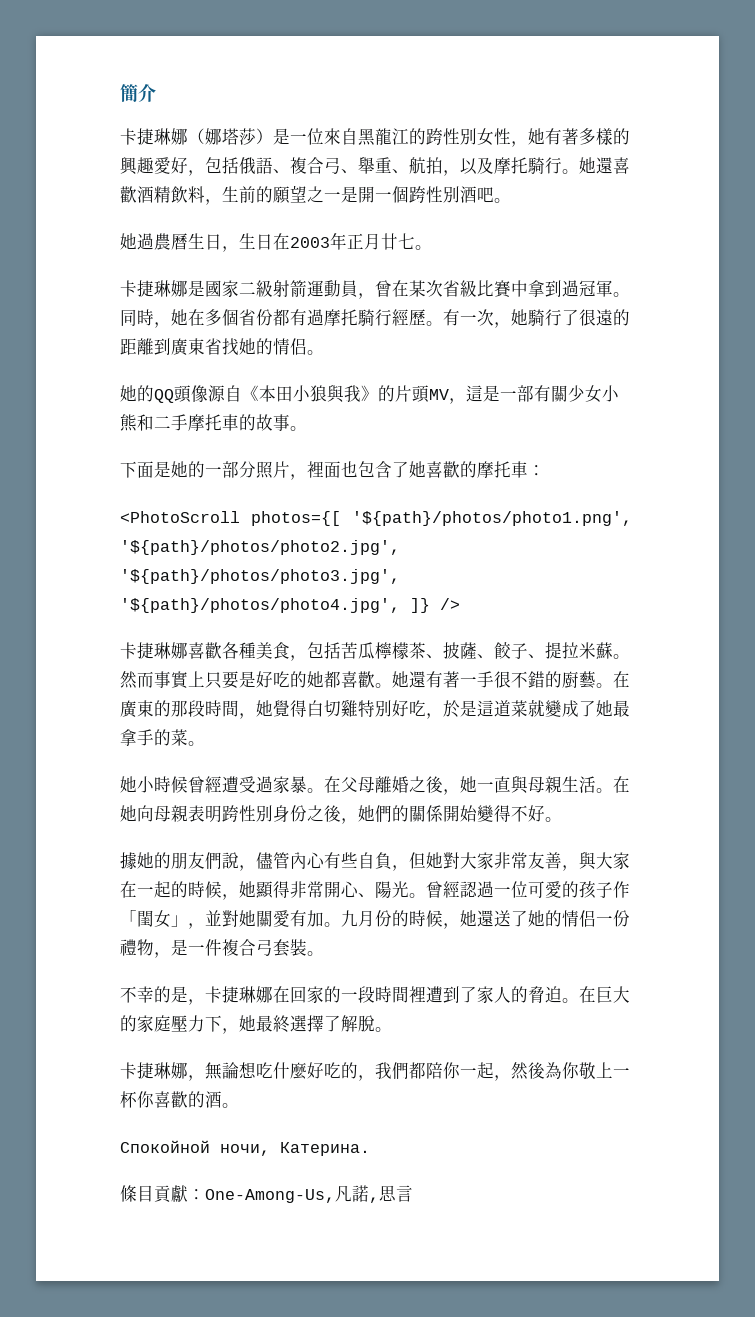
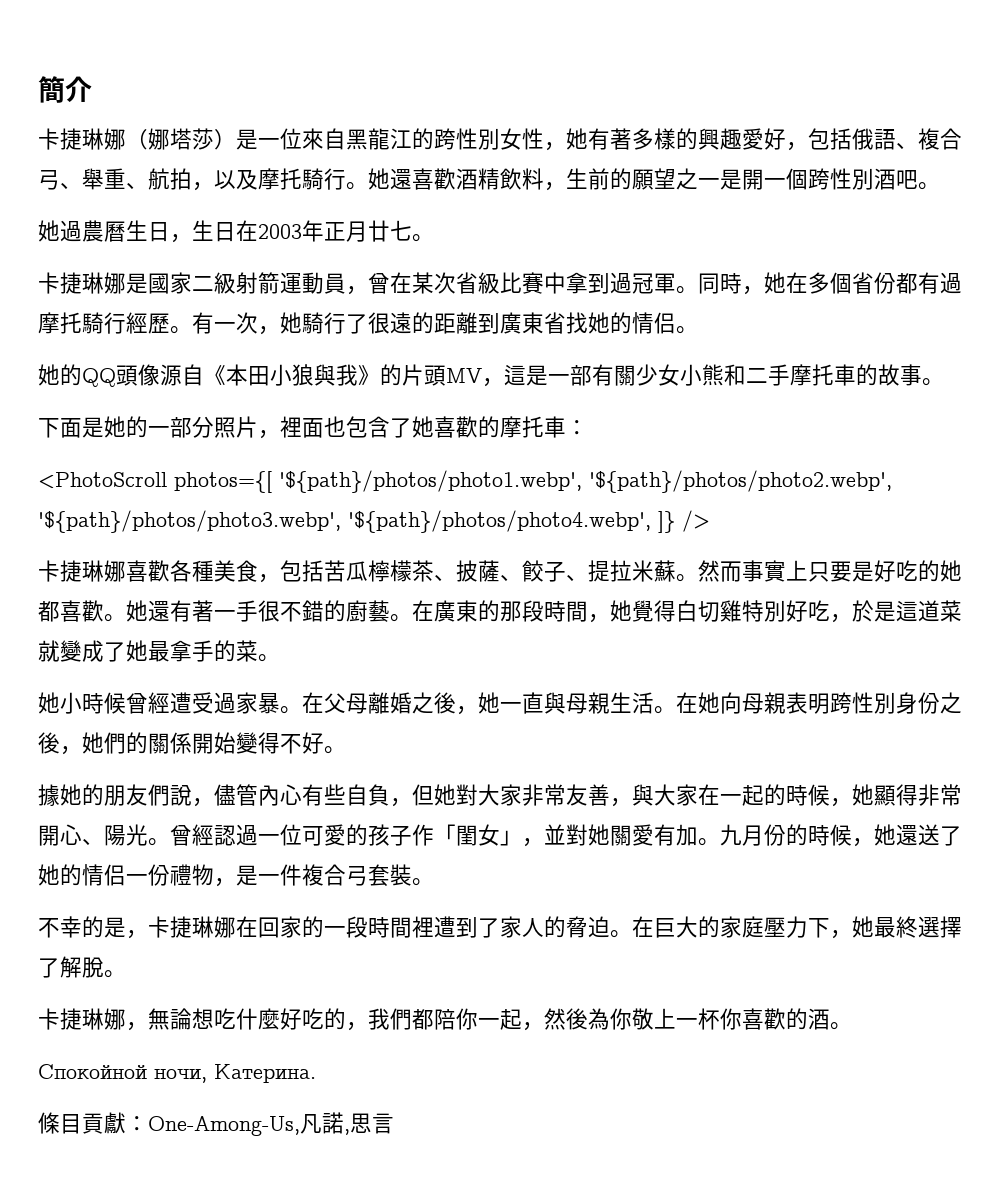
[352,511,632,526] [120,540,400,555] [120,569,400,584] [120,598,400,613] '${path}/photos/photo1.png', '${path}/photos/photo2.jpg', '${path}/photos/photo3.jpg', '${path}/photos/photo4.jpg', -> [279,470,892,493] [38,510,651,533] '${path}/photos/photo1.webp', '${path}/photos/photo2.webp', '${path}/photos/photo3.webp', '${path}/photos/photo4.webp',

